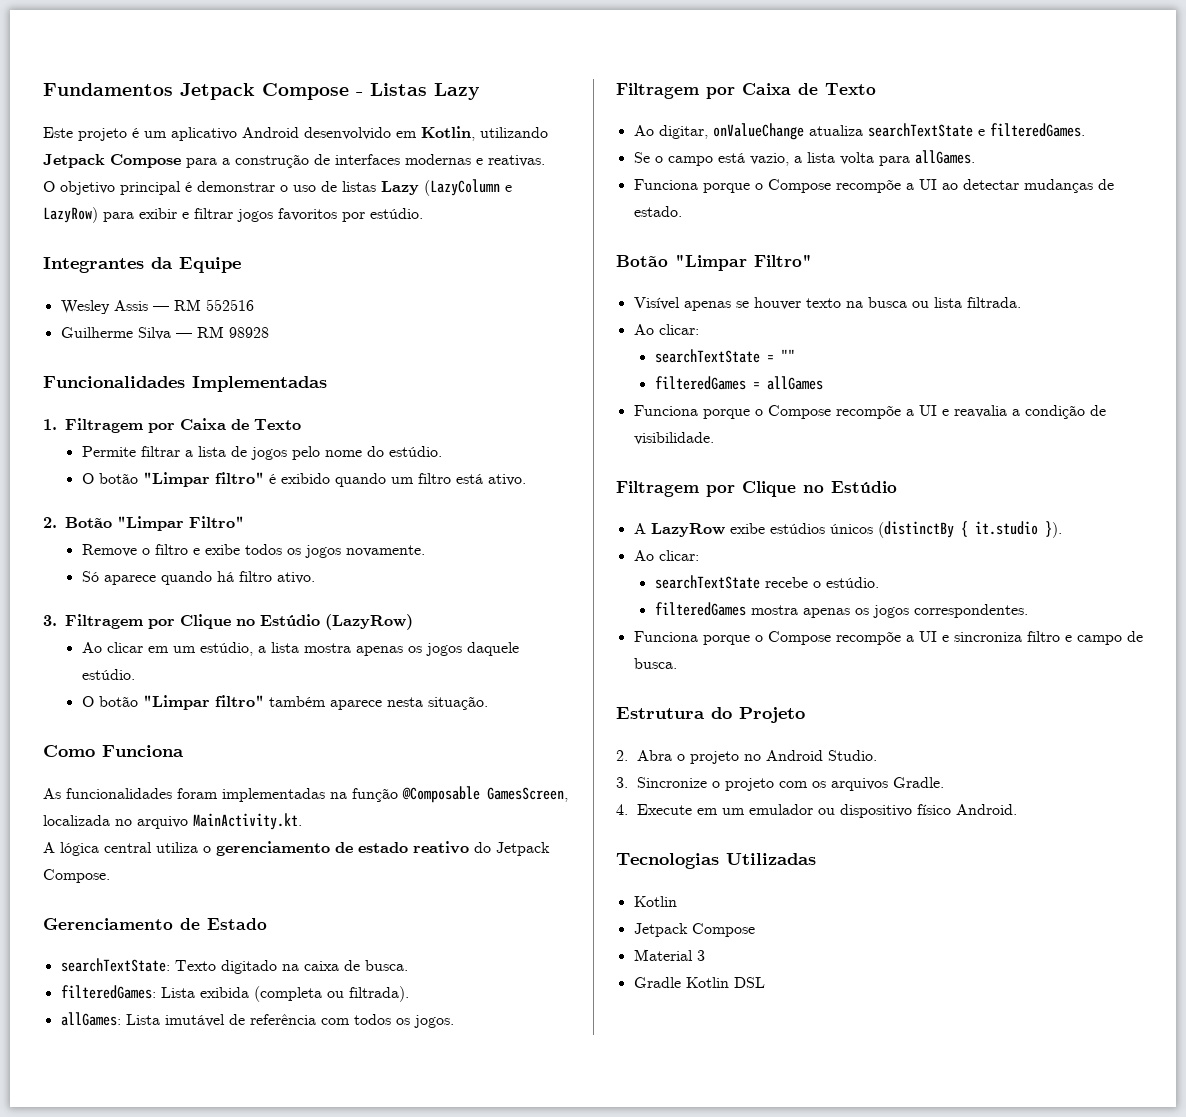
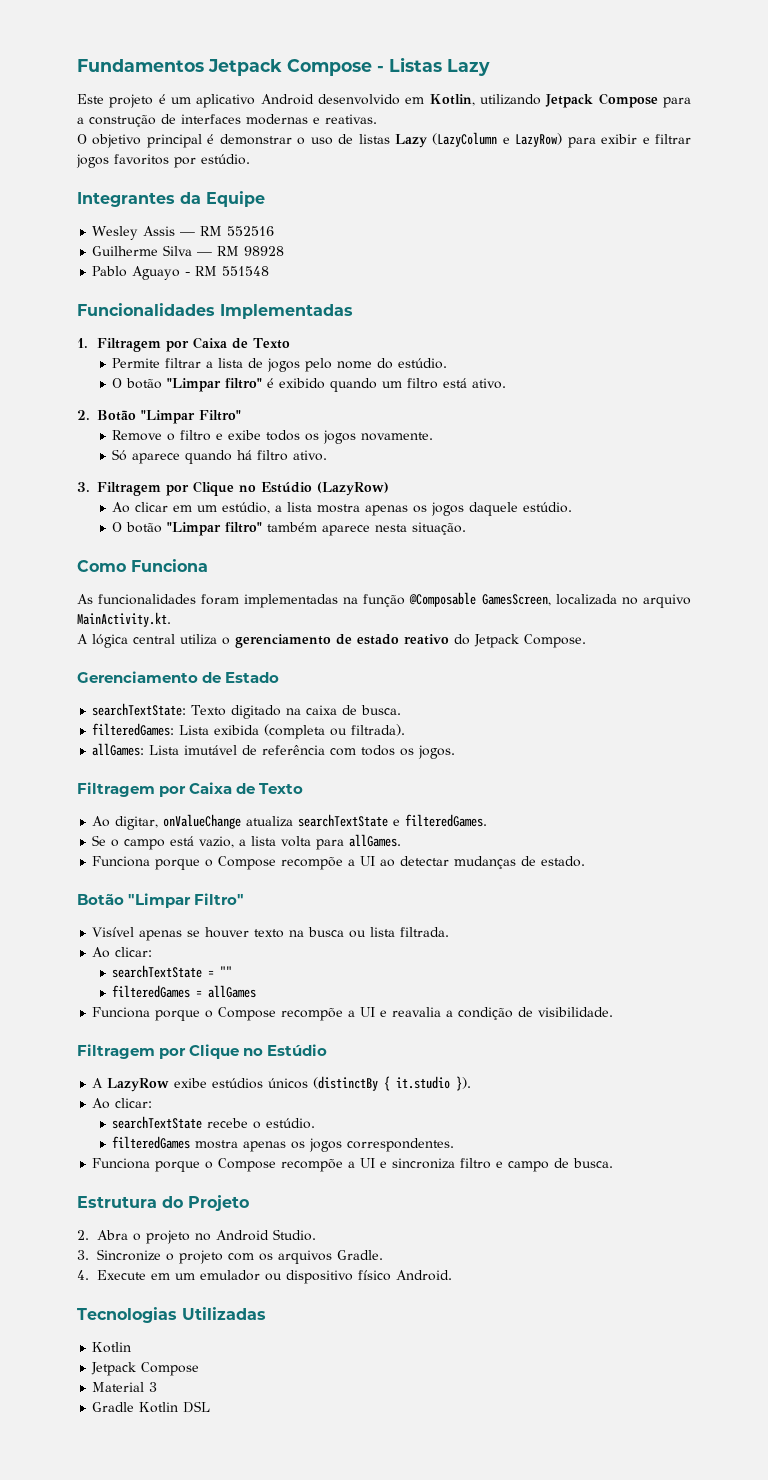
(269, 332) none -> [92,266,270,280] // Pablo Aguayo - RM 551548

